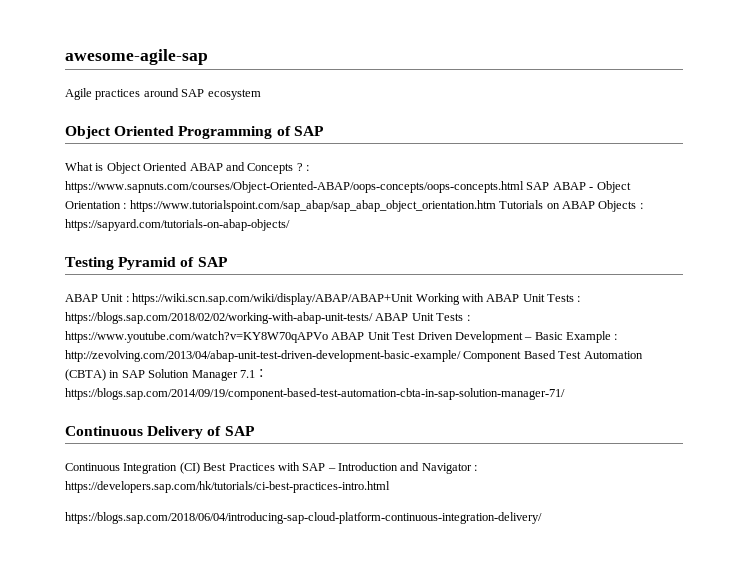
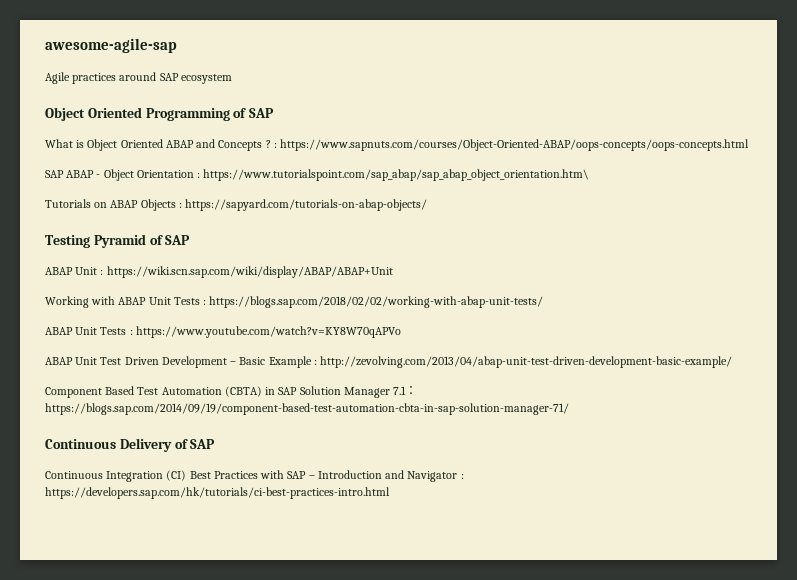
(524, 187) none -> (750, 145) //
[129,200,496,212] https://www.tutorialspoint.com/sap_abap/sap_abap_object_orientation.htm -> [203,169,590,181] https://www.tutorialspoint.com/sap_abap/sap_abap_object_orientation.htm\ //
(414, 299) none -> (393, 272) //
(373, 318) none -> (544, 302) //
(328, 337) none -> (401, 332) //
(461, 356) none -> (733, 362) //
[65,512,542,524] // https://blogs.sap.com/2018/06/04/introducing-sap-cloud-platform-continuous-integration-delivery/ -> (390, 493) none

